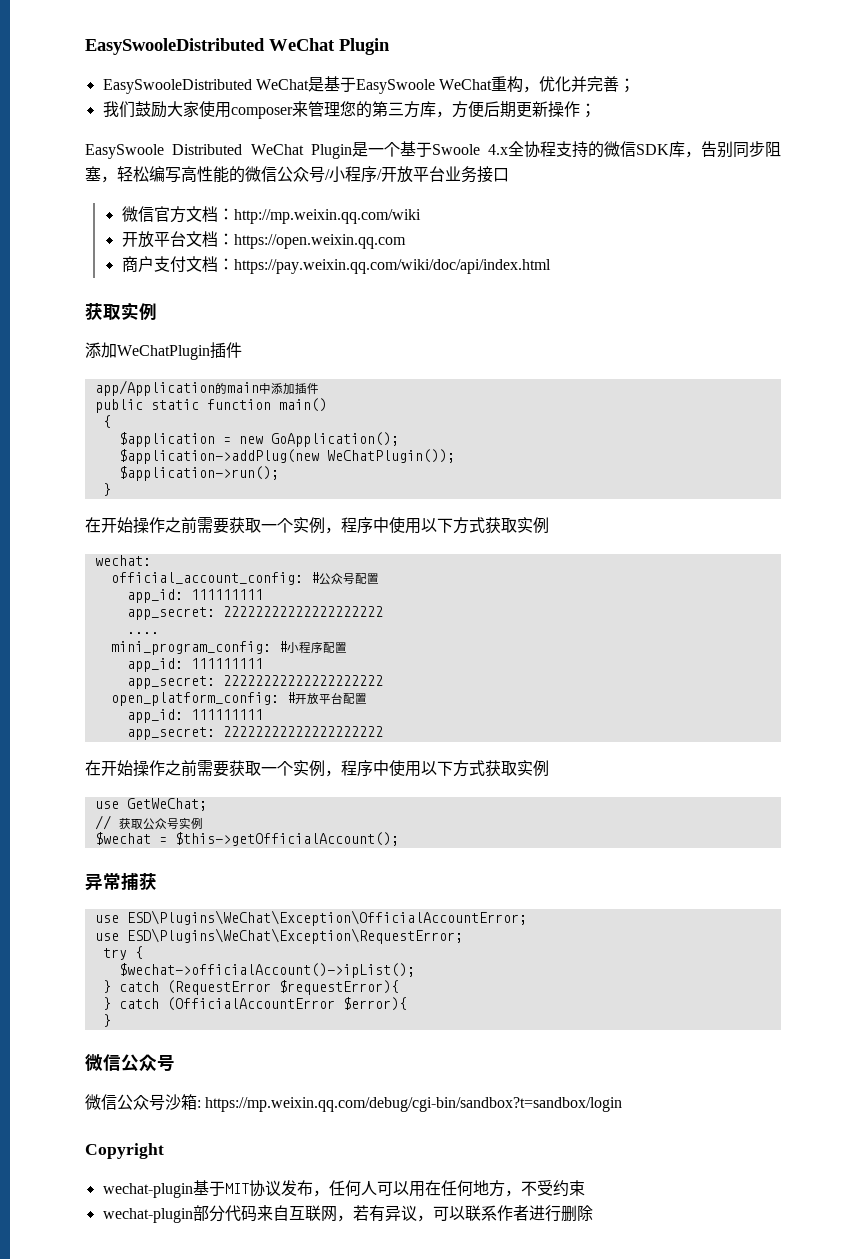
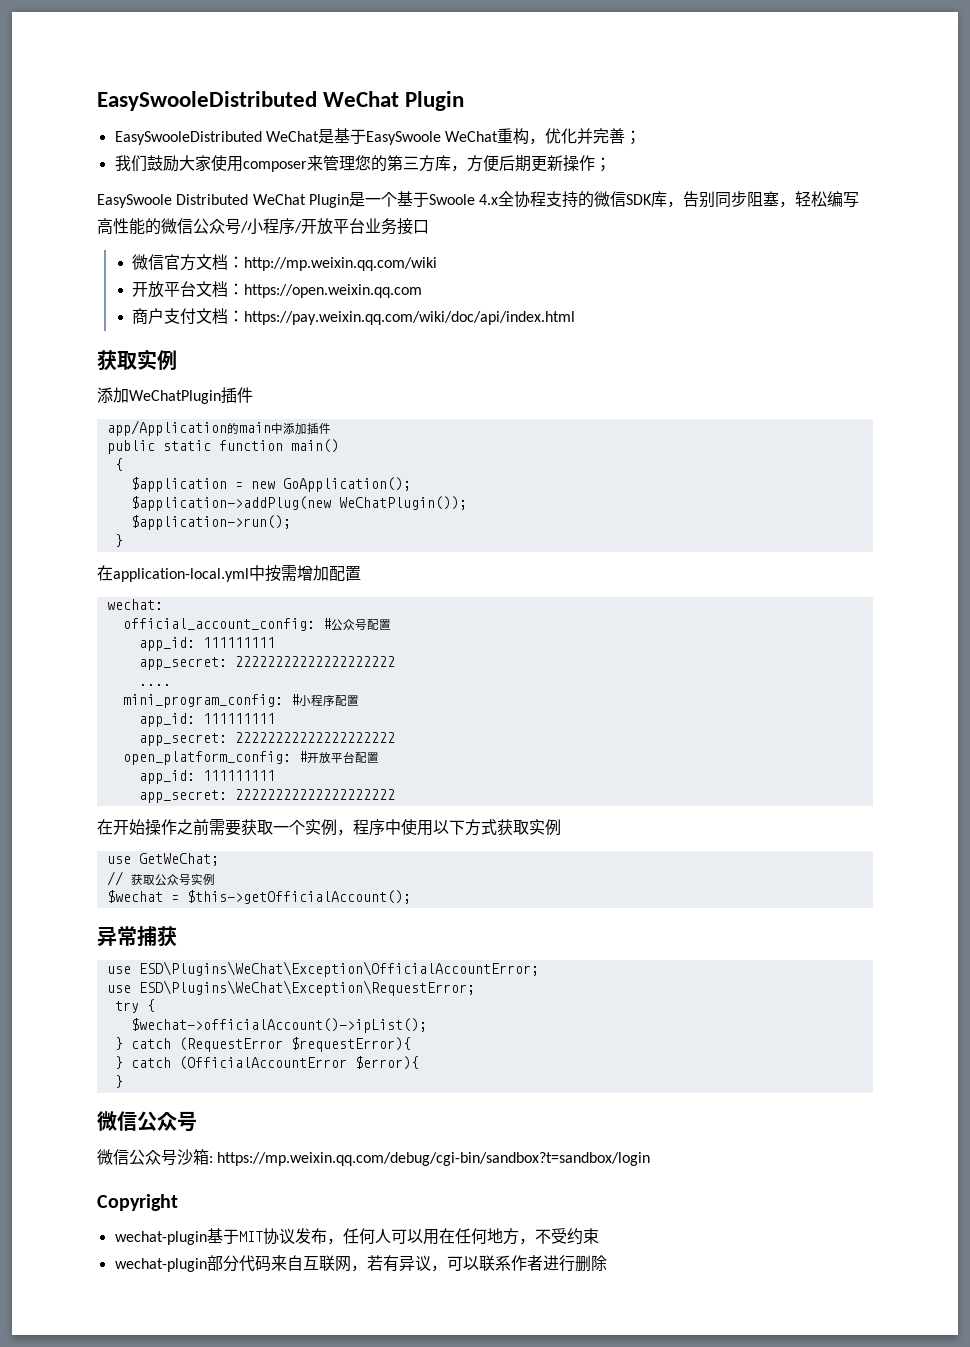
[101,517,549,534] 开始操作之前需要获取一个实例，程序中使用以下方式获取实例 -> [113,565,361,582] application-local.yml中按需增加配置

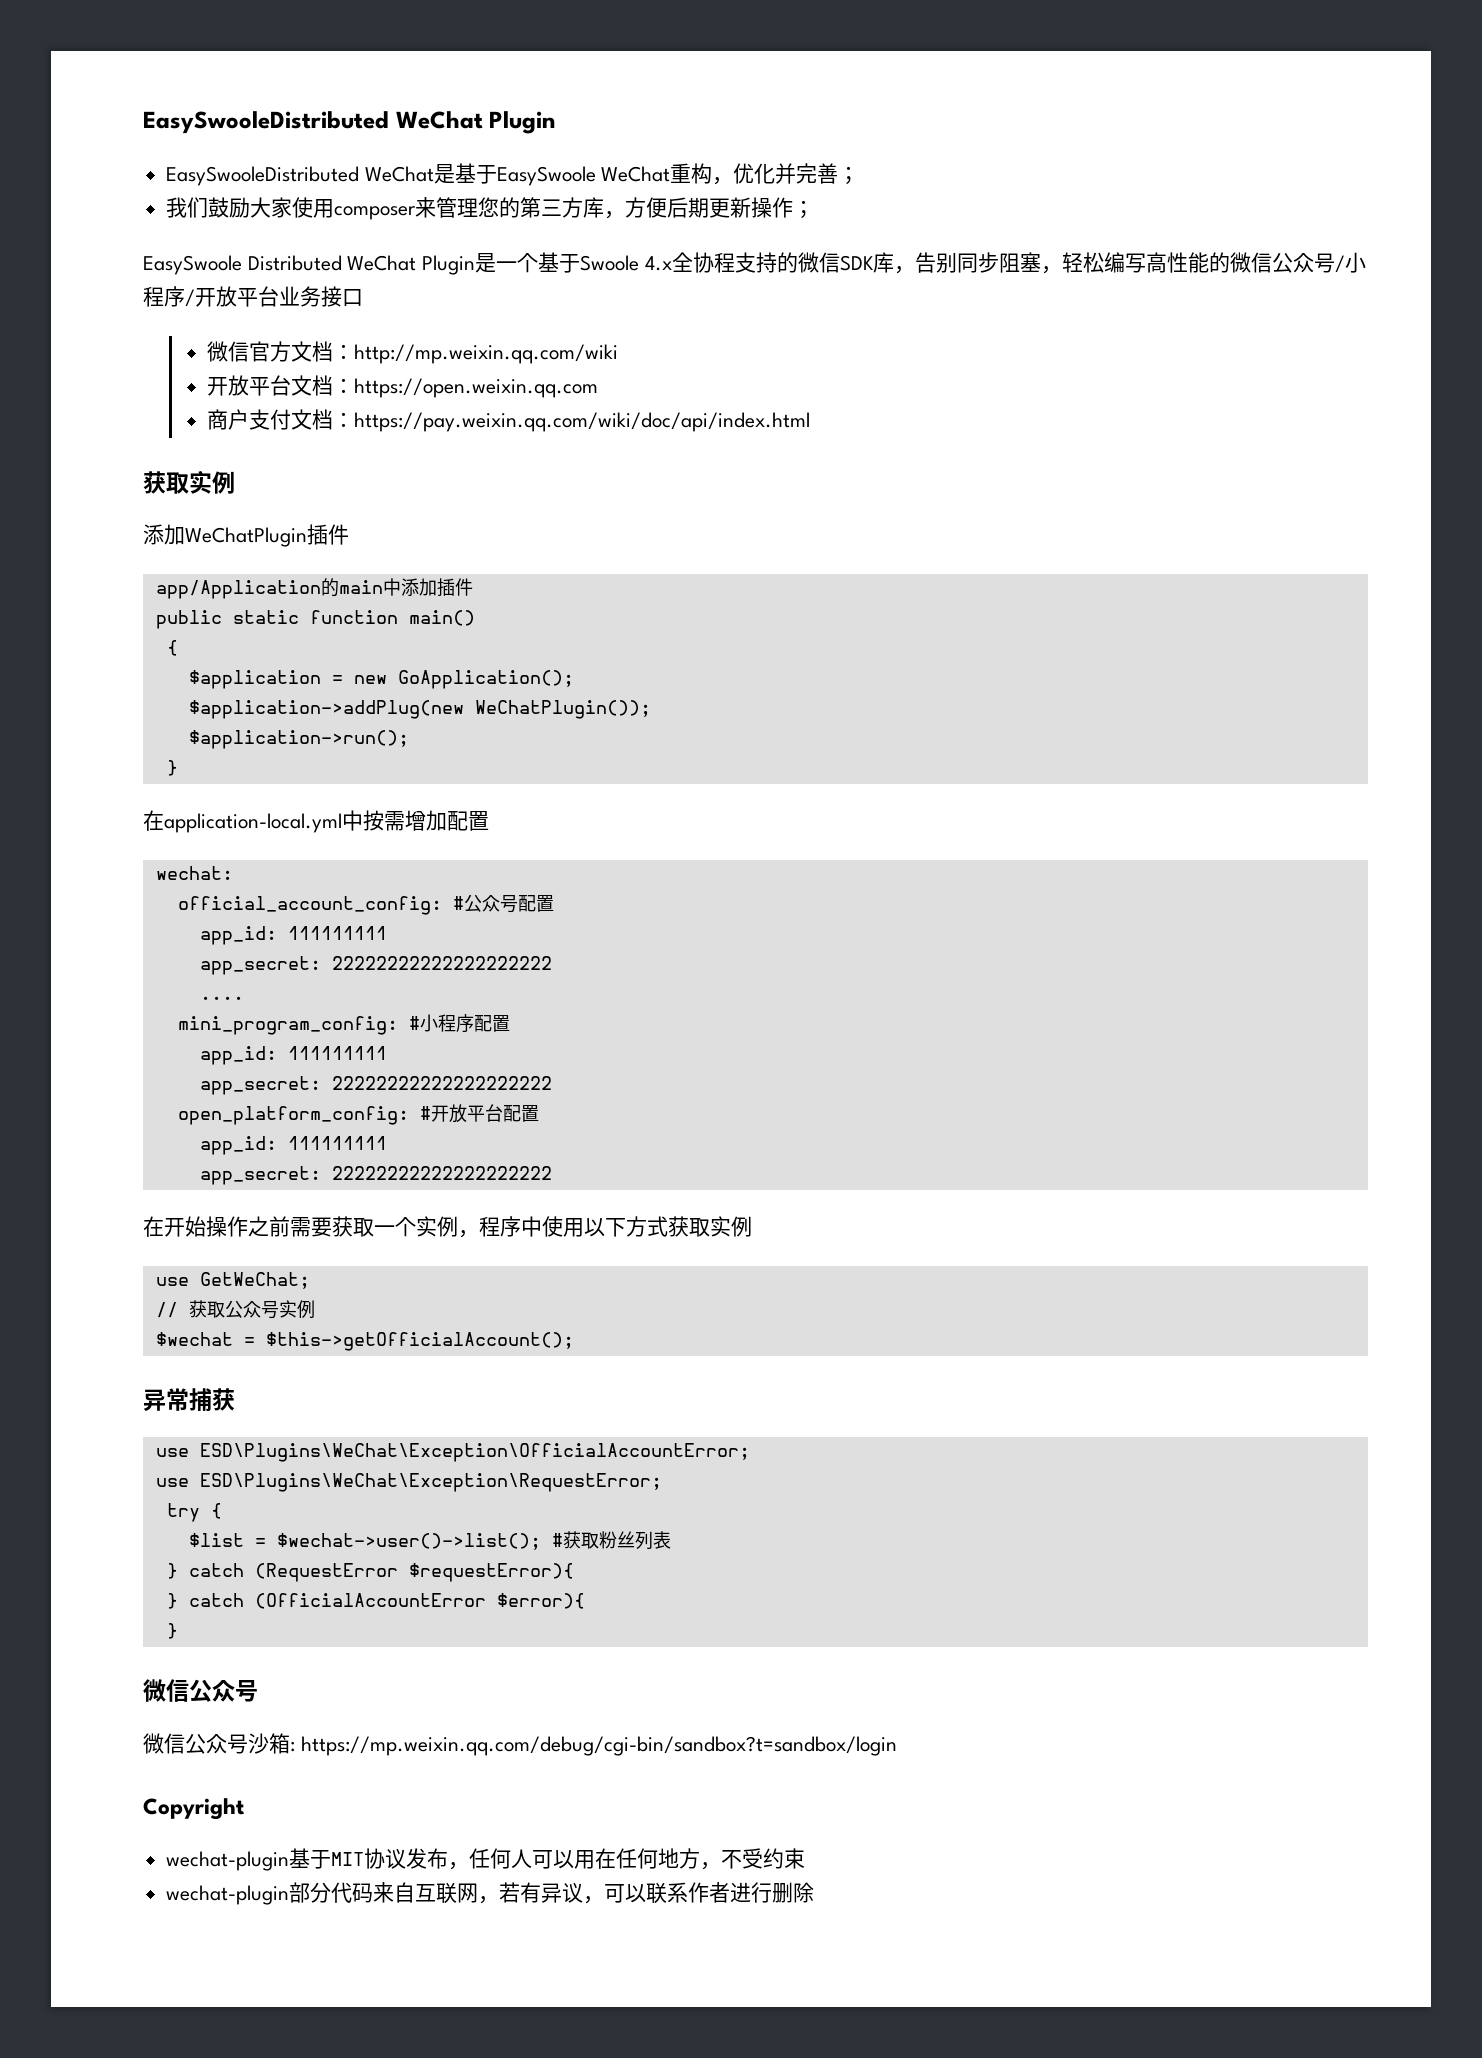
[130,1018,427,1033] $wechat->officialAccount()->ipList(); -> [188,1531,671,1550] $list = $wechat->user()->list(); #获取粉丝列表

